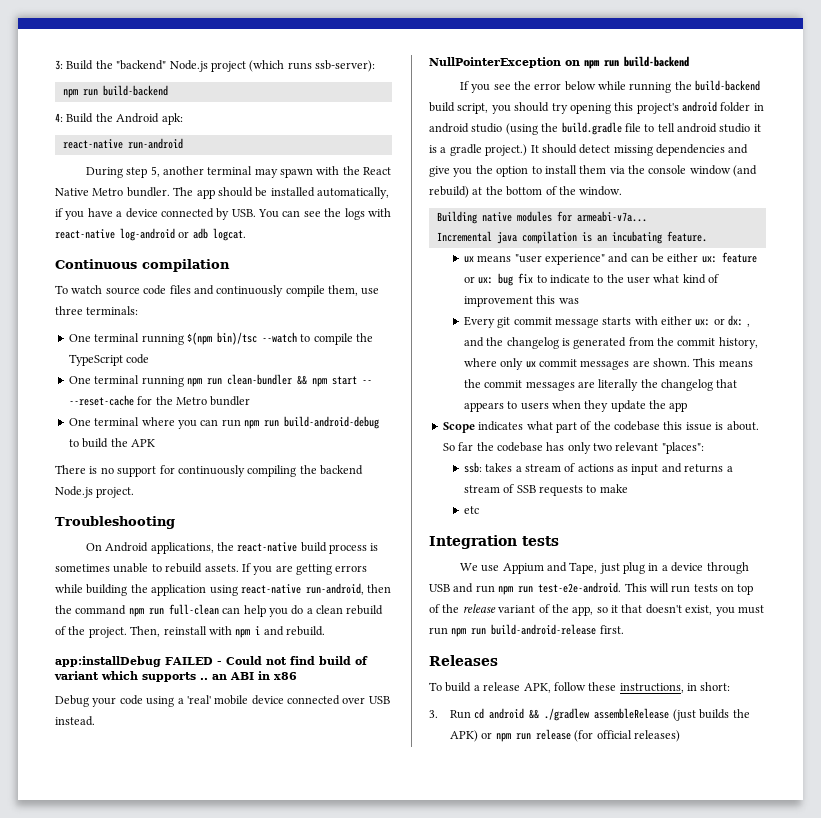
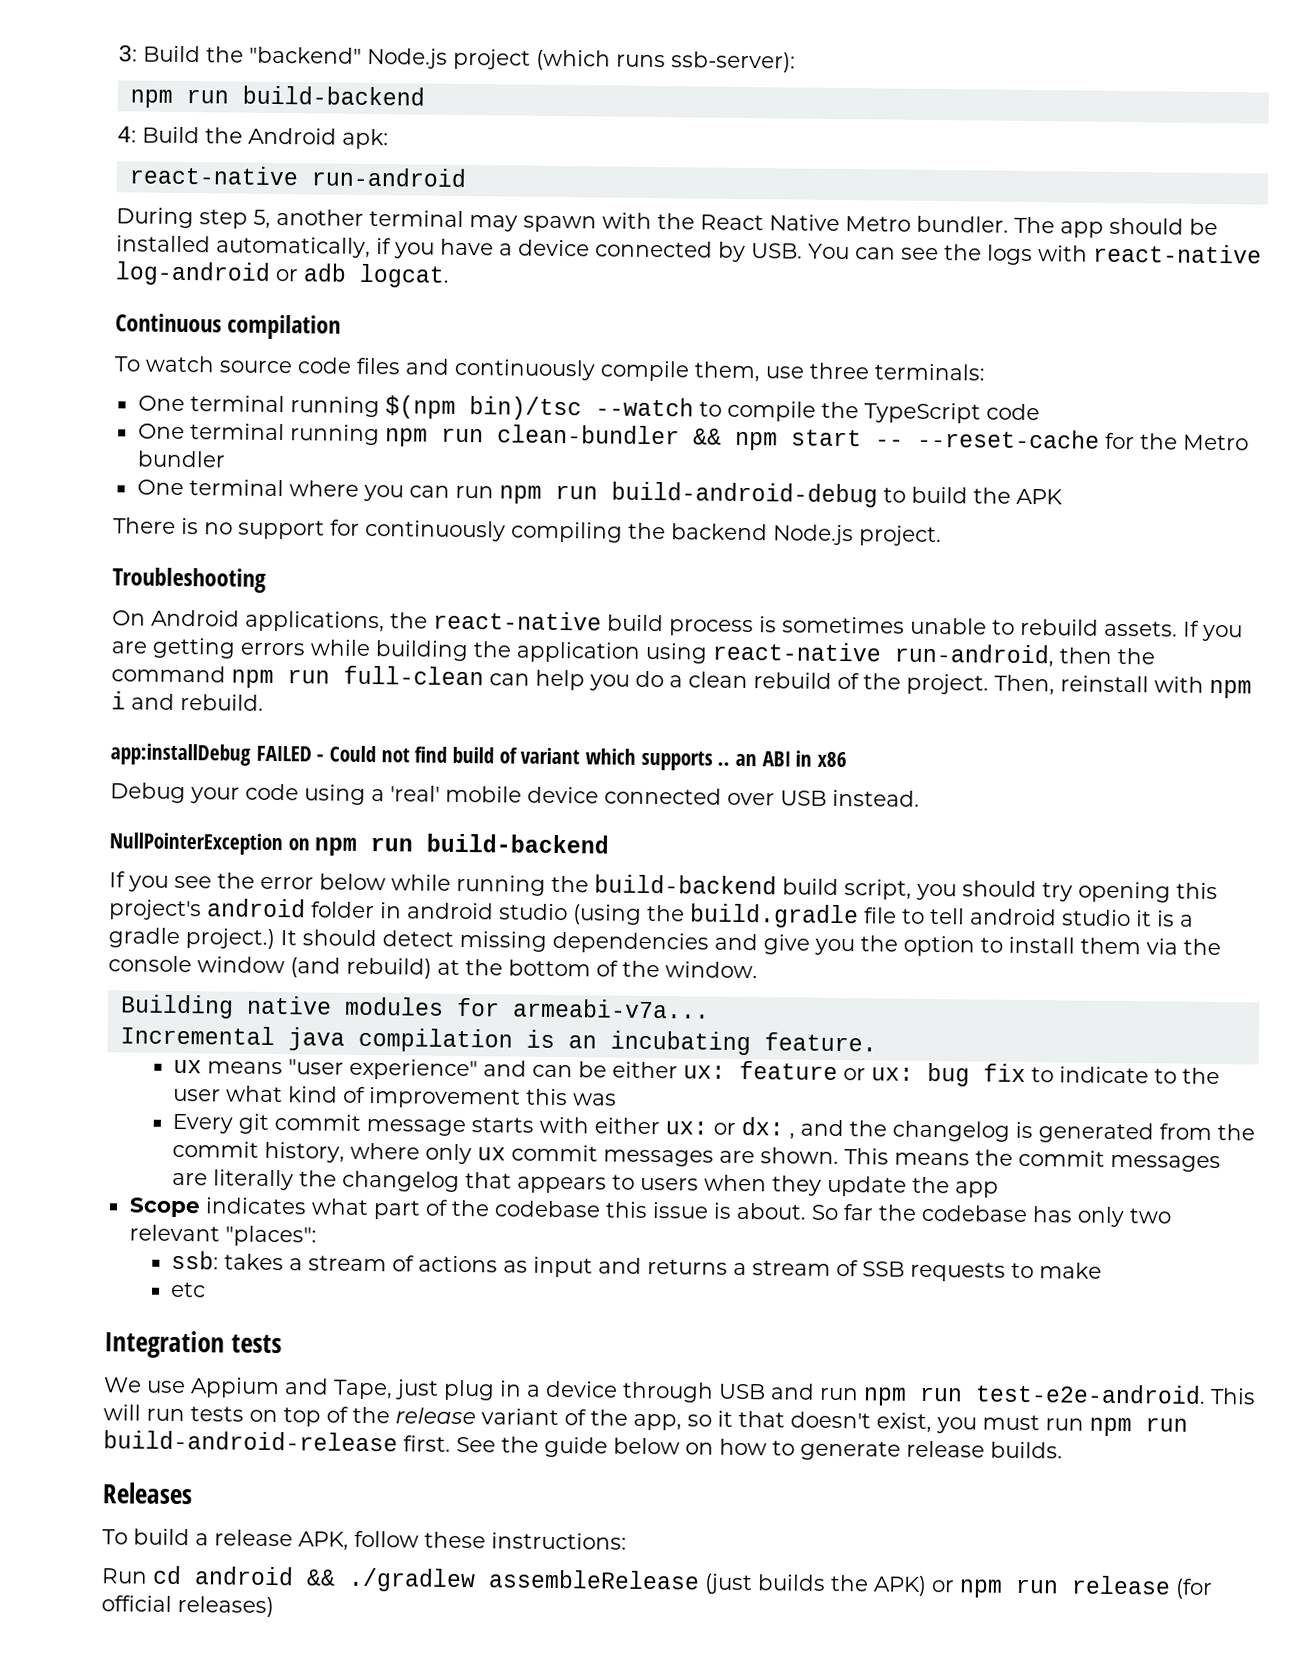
(624, 629) none -> [456,1436,1063,1461] See the guide below on how to generate release builds.
[619,682,731,693] [429,710,438,718] instructions, in short: // 3. -> [491,1532,627,1550] instructions: //

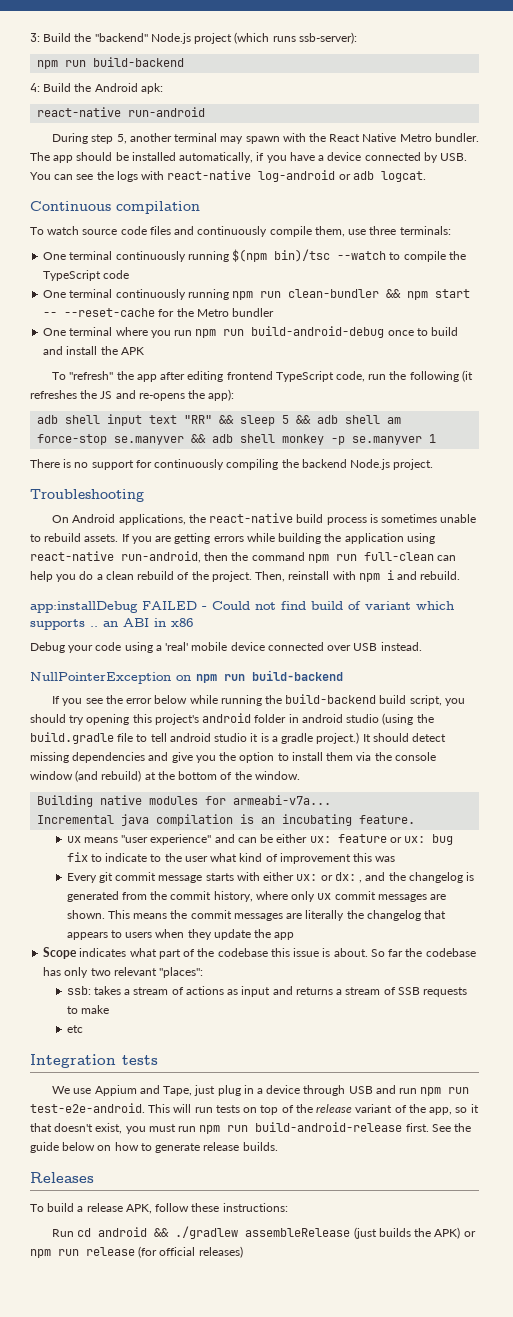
(285, 404) none -> [115,251,186,262] continuously
(285, 432) none -> [115,289,186,300] continuously
[408,485,450,498] can -> (171, 334) none
(878, 494) none -> [387,330,414,336] once
(968, 495) none -> [43,346,98,355] and install
(1063, 496) none -> [52,370,473,382] [30,389,235,401] [37,414,402,426] [37,434,437,445] // To "refresh" the app after editing frontend TypeScript code, run the following (it refreshes the JS and re-opens the app): // adb shell input text "RR" && sleep 5 && adb shell am force-stop se.manyver && adb shell monkey -p se.manyver 1

